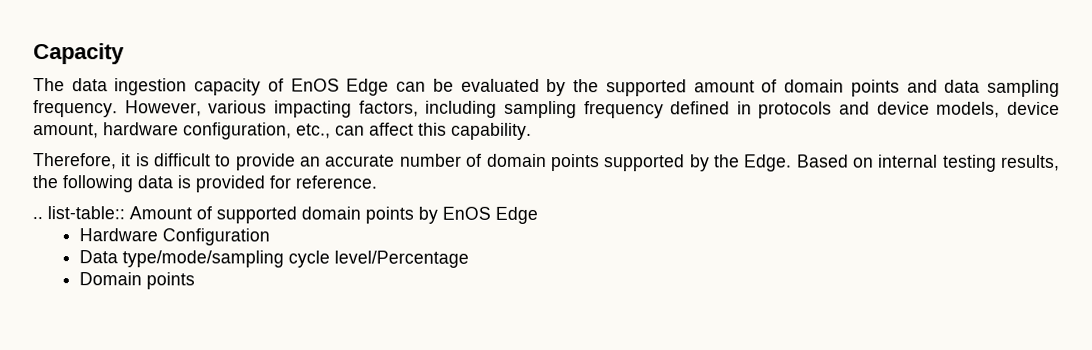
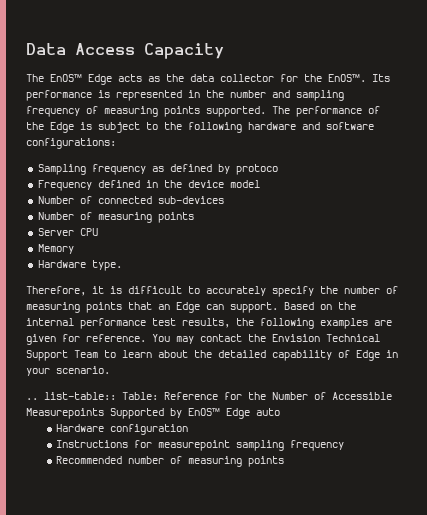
(33, 54) none -> [26,43,135,55] Data Access
[71,78,1060,97] [33,100,1060,119] [33,122,532,140] data ingestion capacity of EnOS Edge can be evaluated by the supported amount of domain points and data sampling frequency. However, various impacting factors, including sampling frequency defined in protocols and device models, device amount, hardware configuration, etc., can affect this capability. -> [50,74,390,85] [26,90,344,101] [26,106,380,117] [26,122,374,133] [26,138,116,149] [37,164,278,175] [37,180,260,191] [37,196,224,204] [37,212,194,223] [37,228,98,236] [37,244,74,254] [37,260,122,271] EnOS™ Edge acts as the data collector for the EnOS™. Its performance is represented in the number and sampling frequency of measuring points supported. The performance of the Edge is subject to the following hardware and software configurations: // Sampling frequency as defined by protoco // Frequency defined in the device model // Number of connected sub-devices // Number of measuring points // Server CPU // Memory // Hardware type.
[235,153,1061,172] [32,175,377,193] [32,206,538,224] [78,228,270,246] [78,250,469,268] [78,272,142,286] provide an accurate number of domain points supported by the Edge. Based on internal testing results, the following data is provided for reference. // .. list-table:: Amount of supported domain points by EnOS Edge // Hardware Configuration // Data type/mode/sampling cycle level/Percentage // Domain -> [206,286,398,297] [26,302,356,313] [26,318,392,329] [26,334,380,345] [26,350,398,361] [26,366,110,376] [26,392,392,400] [26,408,280,419] [56,424,189,435] [56,440,345,451] [56,456,243,467] accurately specify the number of measuring points that an Edge can support. Based on the internal performance test results, the following examples are given for reference. You may contact the Envision Technical Support Team to learn about the detailed capability of Edge in your scenario. // .. list-table:: Table: Reference for the Number of Accessible Measurepoints Supported by EnOS™ Edge auto // Hardware configuration // Instructions for measurepoint sampling frequency // Recommended number of measuring

